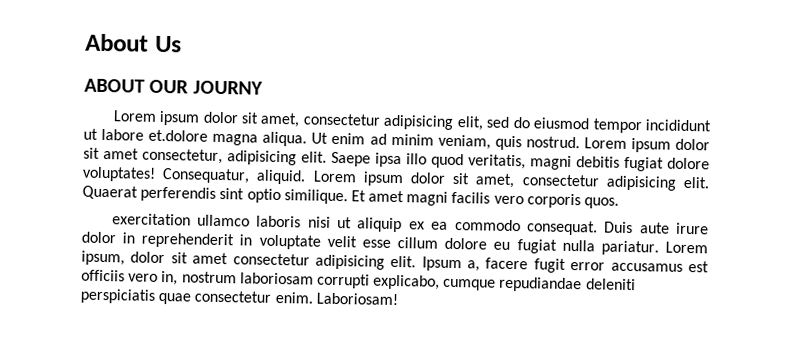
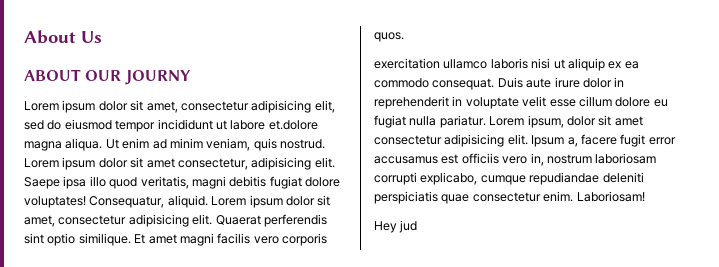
(398, 299) none -> [374,220,418,233] // Hey jud

